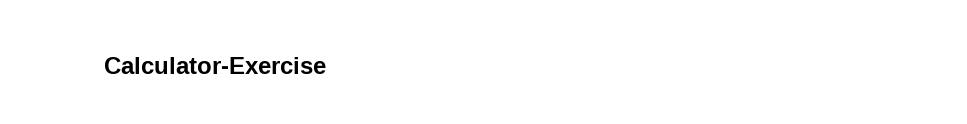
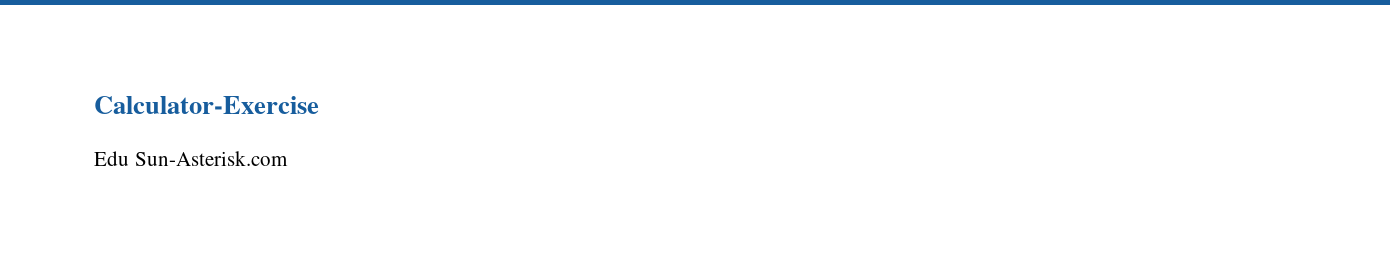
(326, 65) none -> [94,151,288,166] // Edu Sun-Asterisk.com

